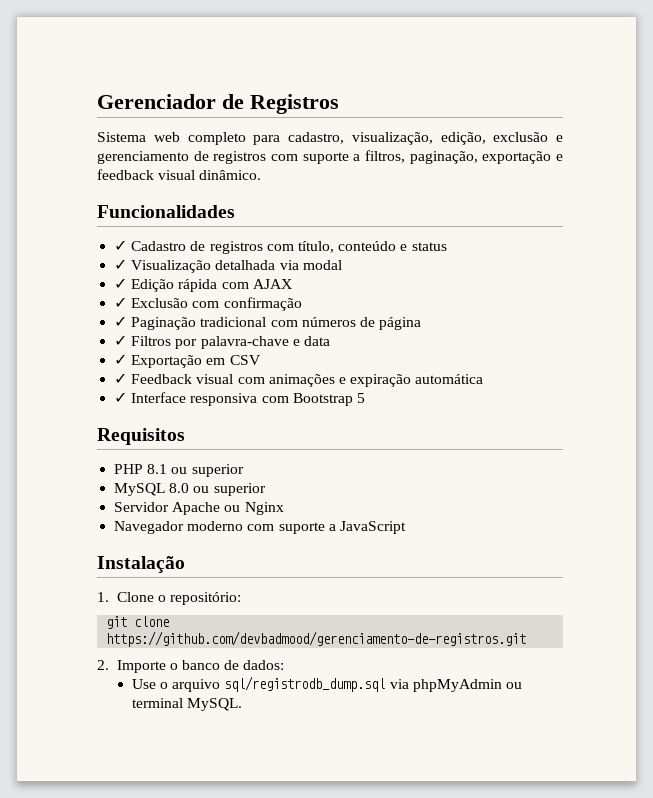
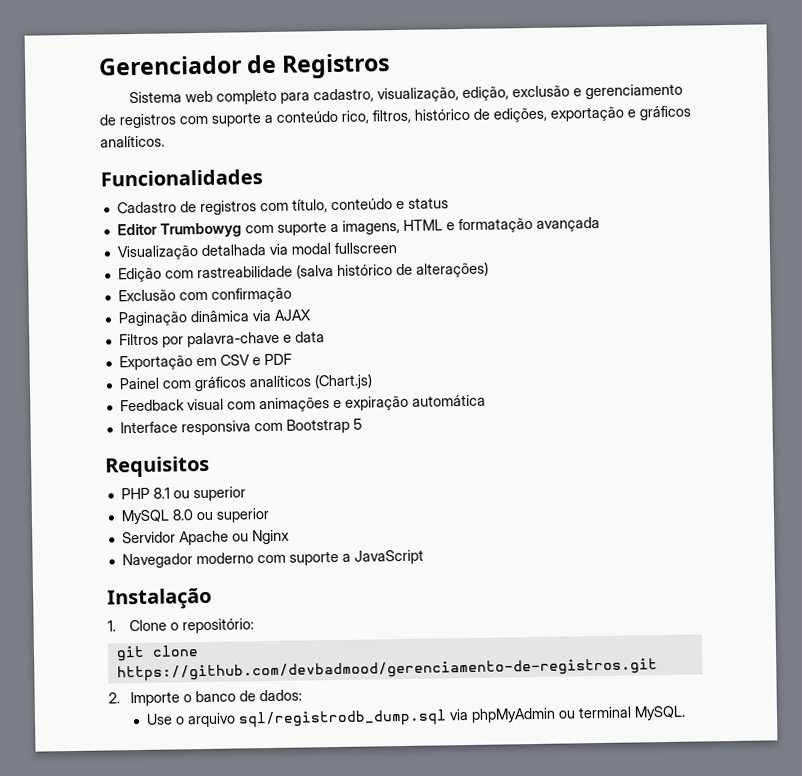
[365,150,563,164] [97,169,262,180] filtros, paginação, exportação e feedback visual dinâmico. -> [276,105,691,124] [100,135,165,148] conteúdo rico, filtros, histórico de edições, exportação e gráficos analíticos.
[114,240,128,251] ✓ -> (263, 178) none
[114,259,342,273] [114,278,292,292] [114,297,302,311] [114,316,422,330] [114,335,128,346] ✓ Visualização detalhada via modal // ✓ Edição rápida com AJAX // ✓ Exclusão com confirmação // ✓ Paginação tradicional com números de página // ✓ -> [116,216,600,238] [116,242,397,261] [117,261,489,283] [117,287,292,303] [117,309,311,327] Editor Trumbowyg com suporte a imagens, HTML e formatação avançada // Visualização detalhada via modal fullscreen // Edição com rastreabilidade (salva histórico de alterações) // Exclusão com confirmação // Paginação dinâmica via AJAX //
[114,354,128,365] ✓ -> (325, 337) none
[114,373,128,384] // ✓ -> [251,353,292,366] [118,373,373,392] e PDF // Painel com gráficos analíticos (Chart.js) //
[114,392,128,403] ✓ -> (486, 400) none

